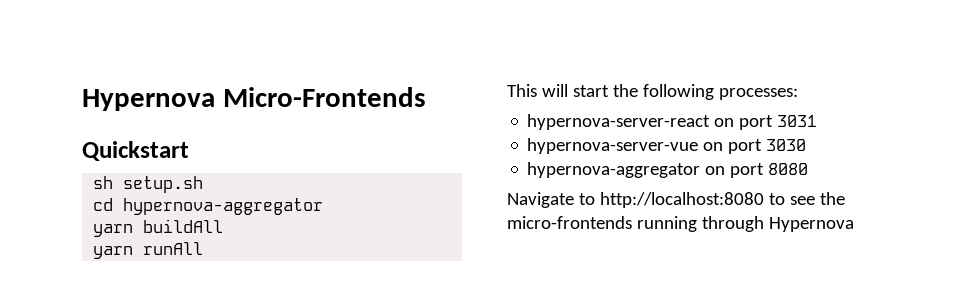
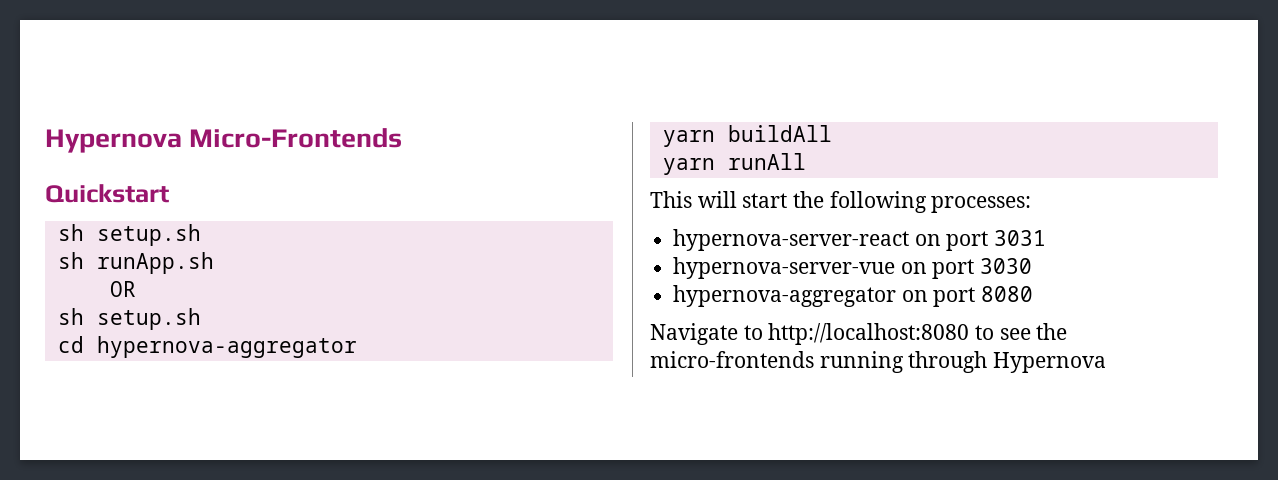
(204, 184) none -> [57,252,214,274] [109,281,136,297] [57,308,201,330] // sh runApp.sh // OR // sh setup.sh

